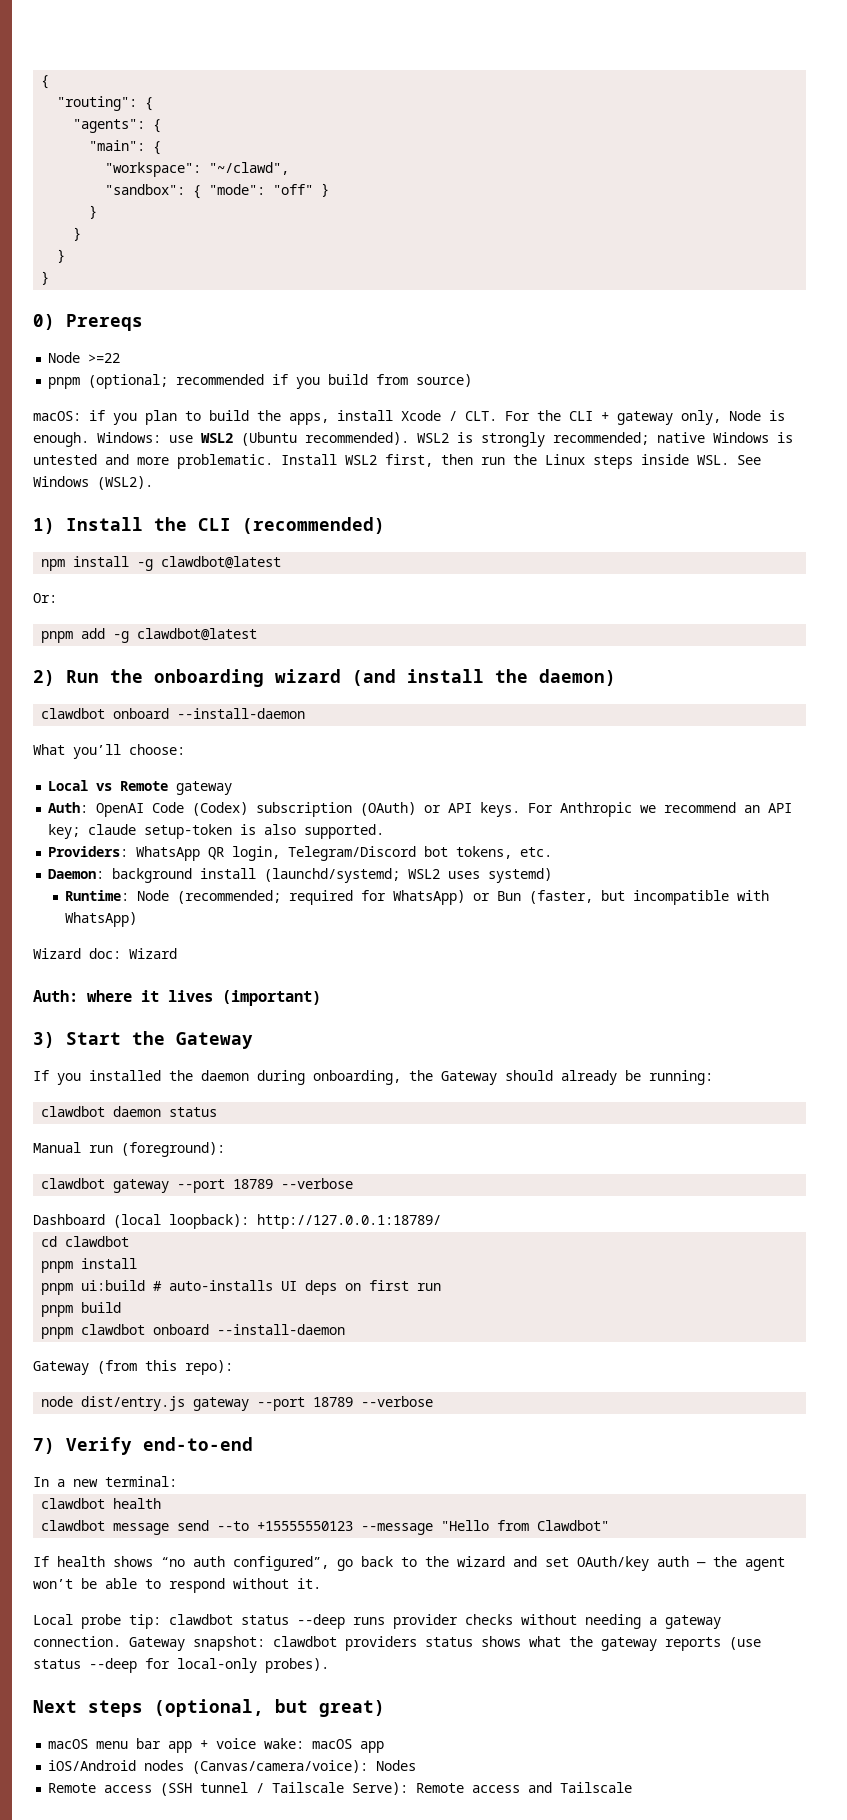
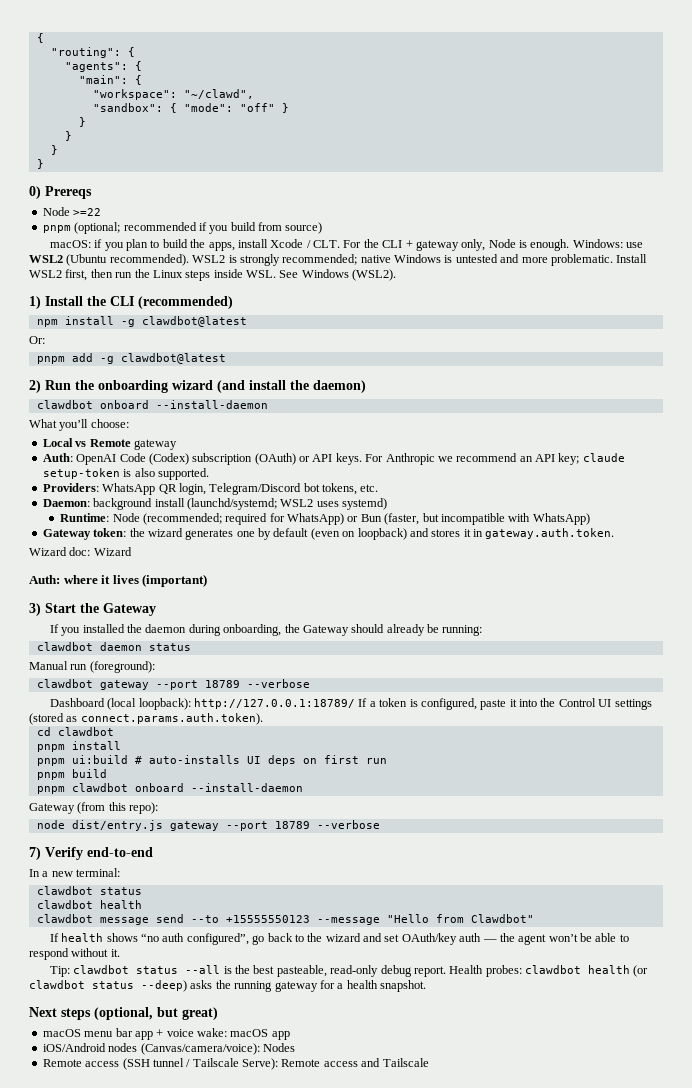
(138, 919) none -> [42,528,615,540] // Gateway token: the wizard generates one by default (even on loopback) and stores it in gateway.auth.token.
(441, 1221) none -> [358,698,652,710] [29,713,263,725] If a token is configured, paste it into the Control UI settings (stored as connect.params.auth.token).
(177, 1481) none -> [36,886,142,895] // clawdbot status
[33,1614,721,1629] [33,1636,761,1651] [33,1658,329,1673] Local probe tip: clawdbot status --deep runs provider checks without needing a gateway connection. Gateway snapshot: clawdbot providers status shows what the gateway reports (use status --deep for local-only probes). -> [49,965,649,977] [29,980,426,992] Tip: clawdbot status --all is the best pasteable, read-only debug report. Health probes: clawdbot health (or clawdbot status --deep) asks the running gateway for a health snapshot.

